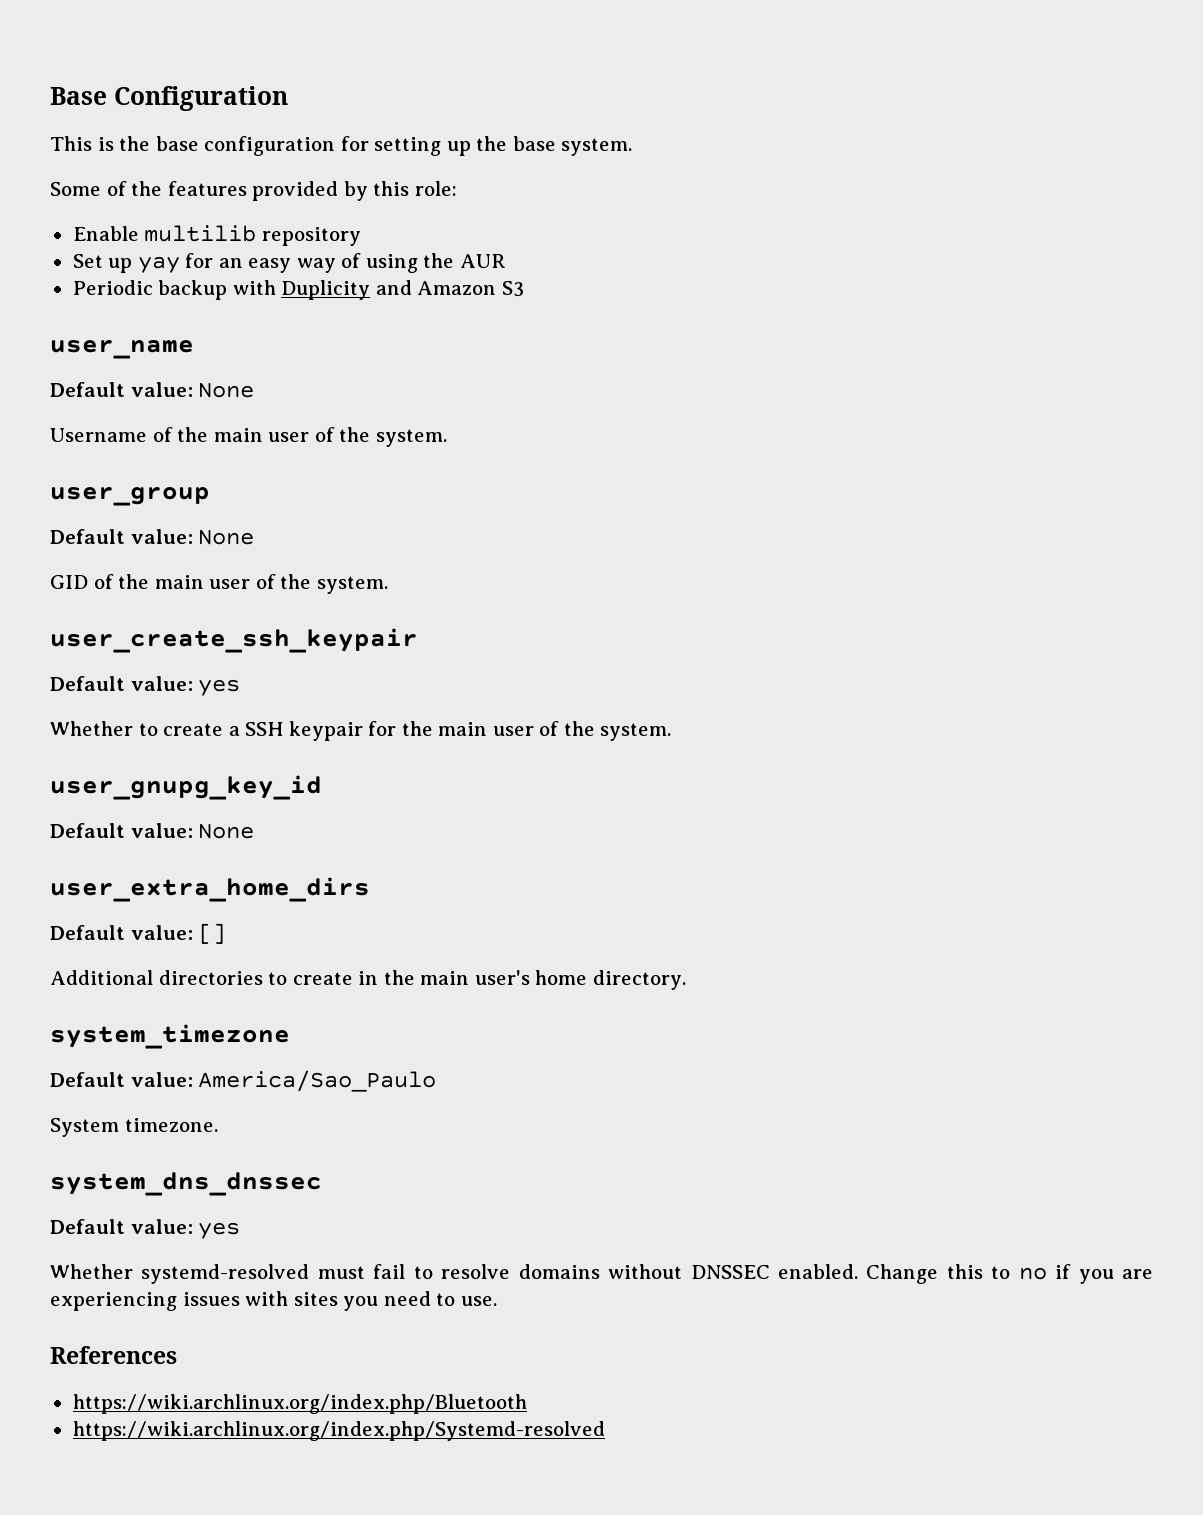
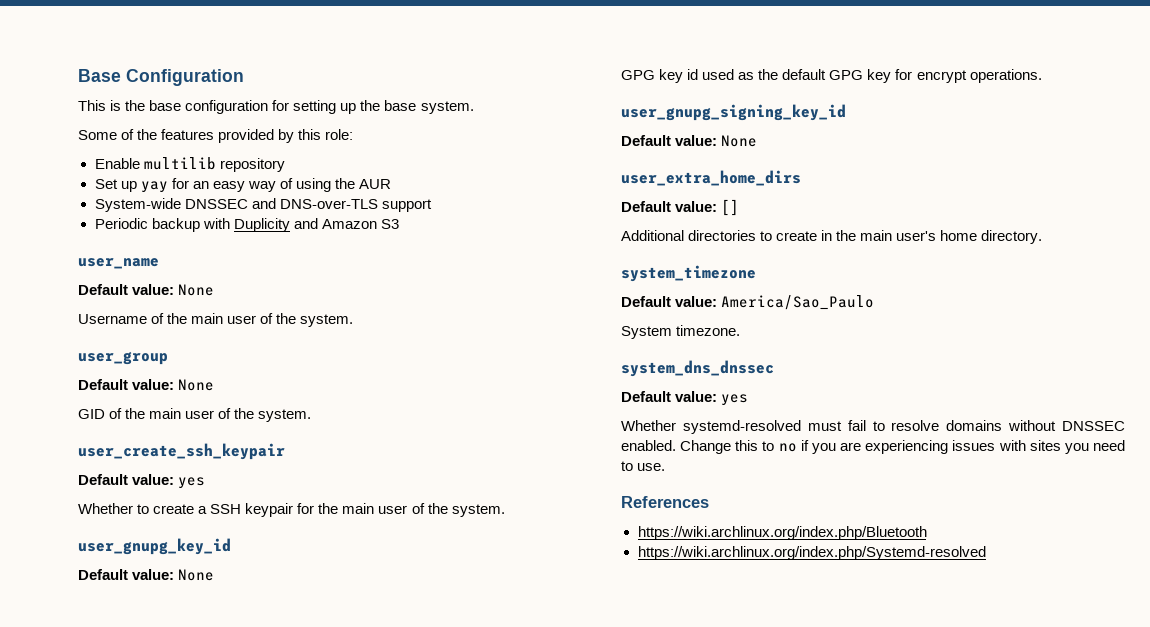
(506, 261) none -> [94,198,432,212] // System-wide DNSSEC and DNS-over-TLS support
(255, 831) none -> [621,69,1042,83] [621,104,846,121] [621,135,758,147] // GPG key id used as the default GPG key for encrypt operations. // user_gnupg_signing_key_id // Default value: None

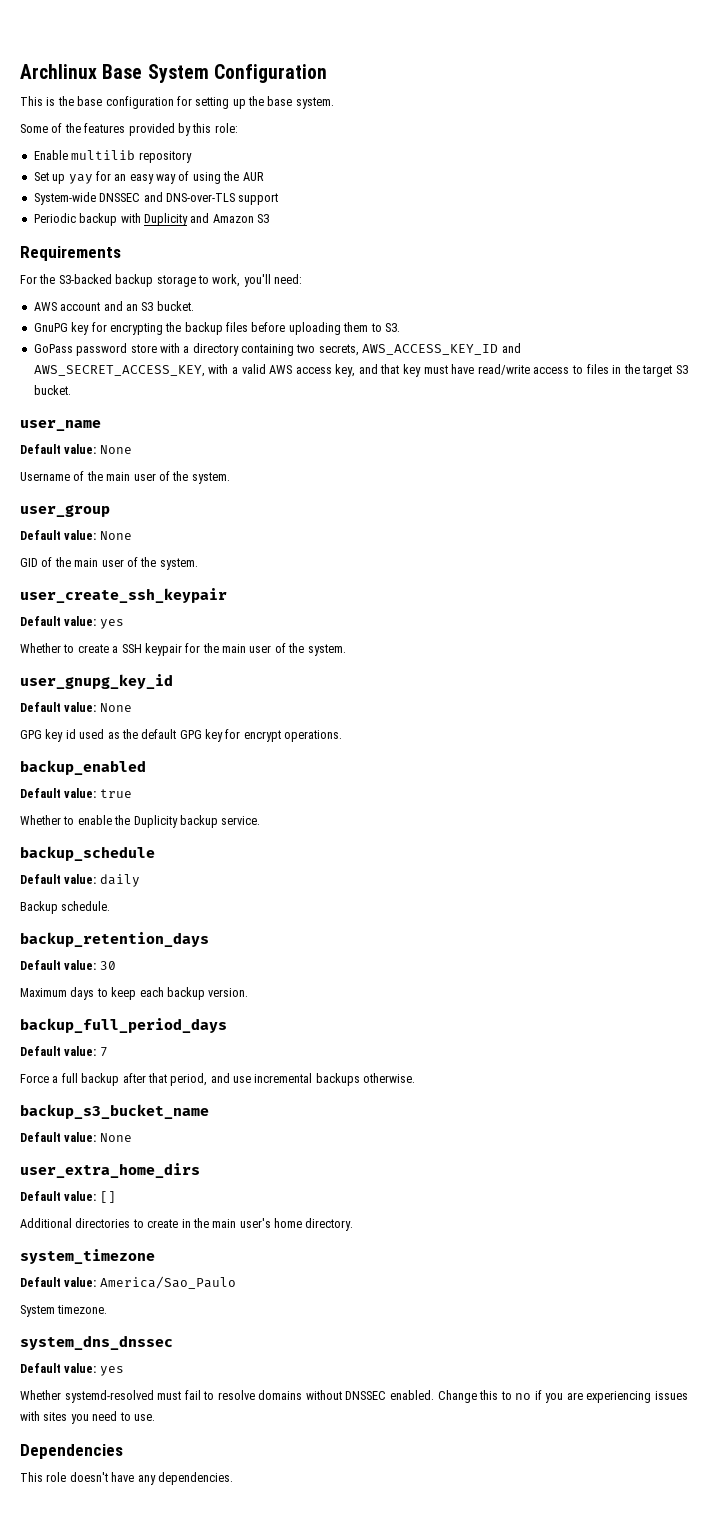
[78,69,121,82] Base -> [20,64,209,83] Archlinux Base System
(399, 224) none -> [20,246,121,261] [20,274,302,287] [33,301,194,311] [33,322,400,335] [33,343,521,356] [33,364,689,377] [33,385,71,395] // Requirements // For the S3-backed backup storage to work, you'll need: // AWS account and an S3 bucket. // GnuPG key for encrypting the backup files before uploading them to S3. // GoPass password store with a directory containing two secrets, AWS_ACCESS_KEY_ID and AWS_SECRET_ACCESS_KEY, with a valid AWS access key, and that key must have read/write access to files in the target S3 bucket.
[621,104,846,121] user_gnupg_signing_key_id -> [20,760,146,775] [20,788,132,798] [20,815,261,828] [20,846,155,861] [20,874,140,887] [20,901,111,914] [20,932,209,947] [20,960,116,970] [20,987,249,1000] [20,1018,227,1033] [20,1046,108,1057] [20,1073,416,1086] [20,1104,209,1119] backup_enabled // Default value: true // Whether to enable the Duplicity backup service. // backup_schedule // Default value: daily // Backup schedule. // backup_retention_days // Default value: 30 // Maximum days to keep each backup version. // backup_full_period_days // Default value: 7 // Force a full backup after that period, and use incremental backups otherwise. // backup_s3_bucket_name
[621,496,709,508] [637,526,927,540] [637,546,986,560] References // https://wiki.archlinux.org/index.php/Bluetooth // https://wiki.archlinux.org/index.php/Systemd-resolved -> [20,1444,123,1459] [20,1472,233,1485] Dependencies // This role doesn't have any dependencies.

